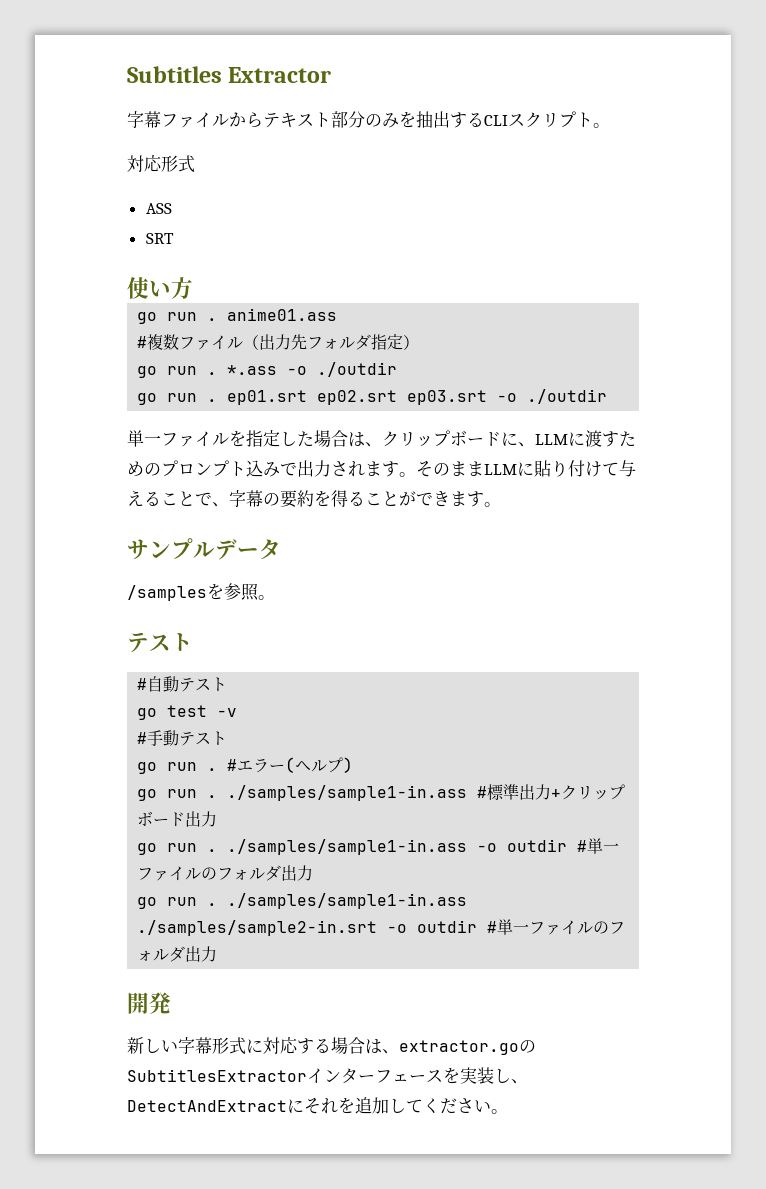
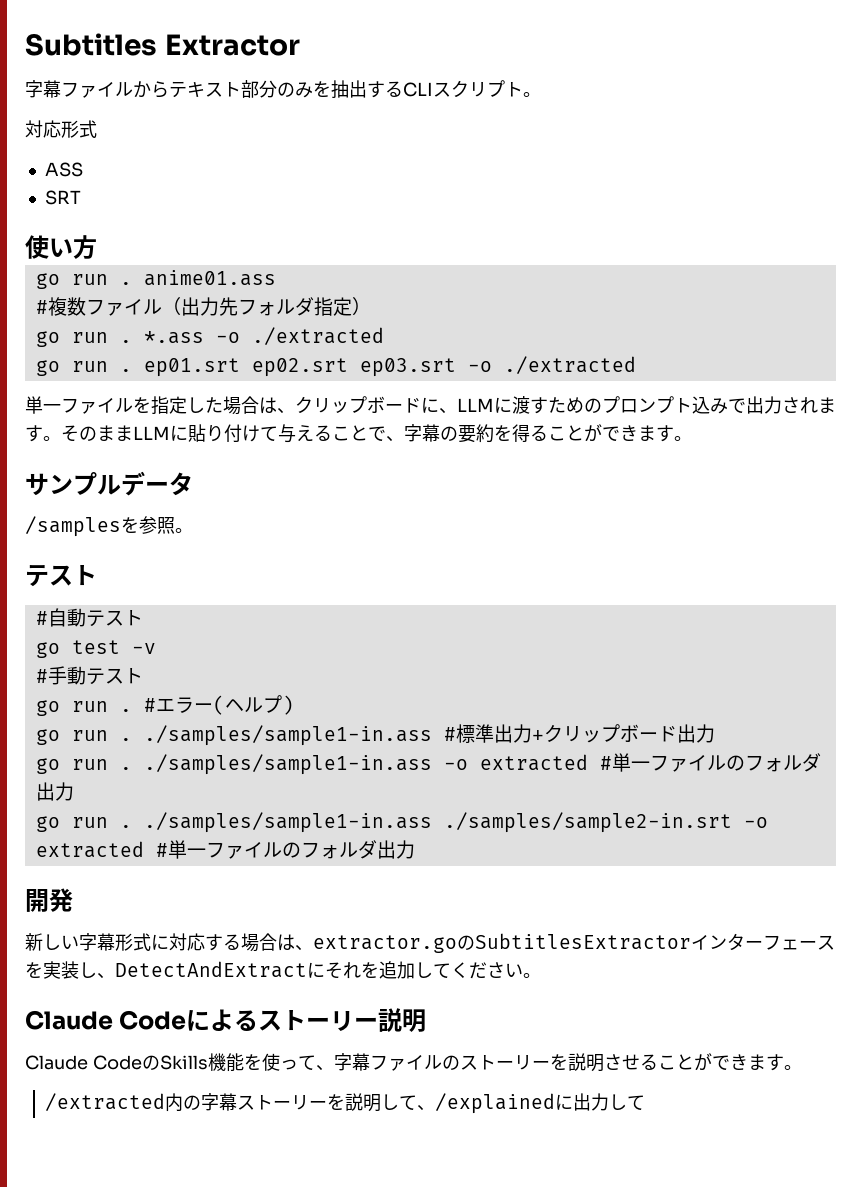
[317,362,398,377] ./outdir -> [251,327,384,345] ./extracted
[527,389,608,404] ./outdir -> [503,356,636,374] ./extracted
[507,839,568,852] outdir -> [479,754,588,771] extracted
[417,920,478,933] outdir -> [35,841,144,858] extracted
(508, 1111) none -> [25,1008,427,1032] [25,1053,802,1072] [45,1093,646,1114] // Claude Codeによるストーリー説明 // Claude CodeのSkills機能を使って、字幕ファイルのストーリーを説明させることができます。 // /extracted内の字幕ストーリーを説明して、/explainedに出力して

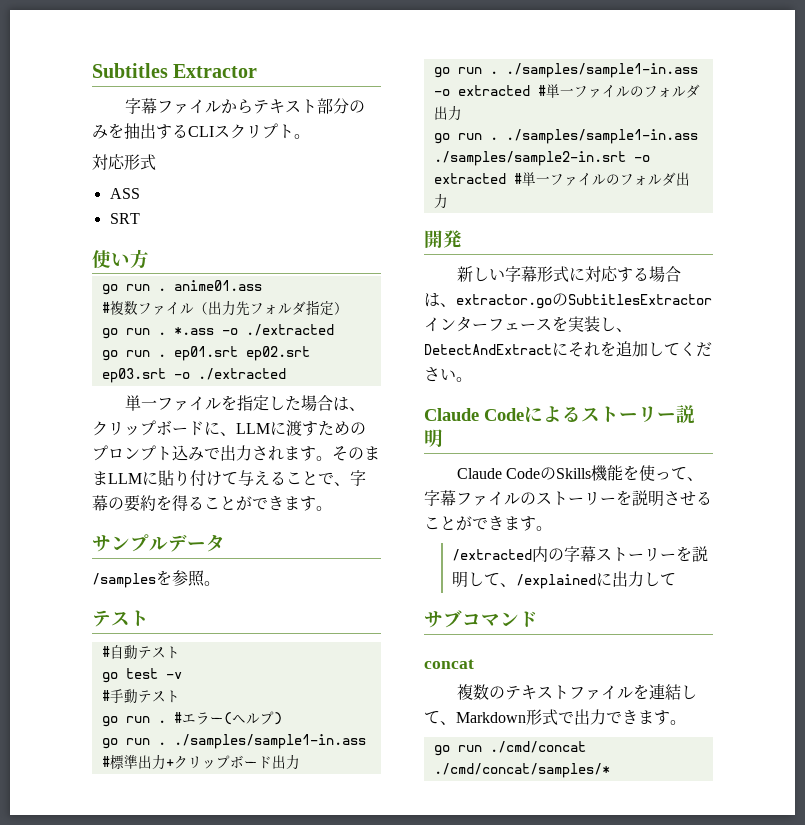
(646, 1102) none -> [424,610,538,628] [424,659,474,669] [457,683,698,700] [424,709,686,725] [433,741,586,756] [433,763,610,778] // サブコマンド // concat // 複数のテキストファイルを連結して、Markdown形式で出力できます。 // go run ./cmd/concat ./cmd/concat/samples/*

